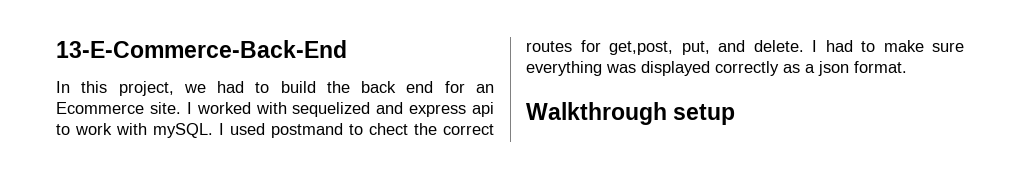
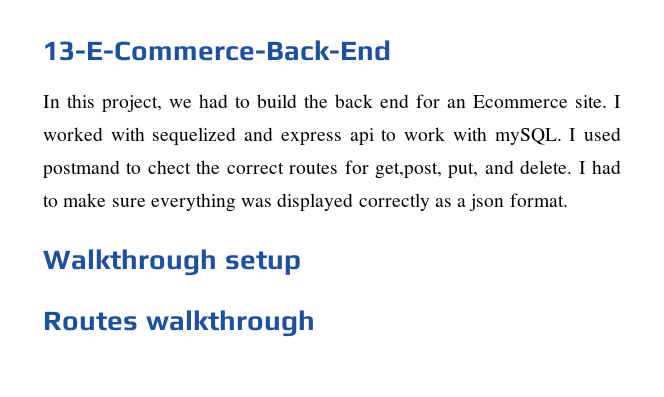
(736, 114) none -> [43,310,315,337] // Routes walkthrough

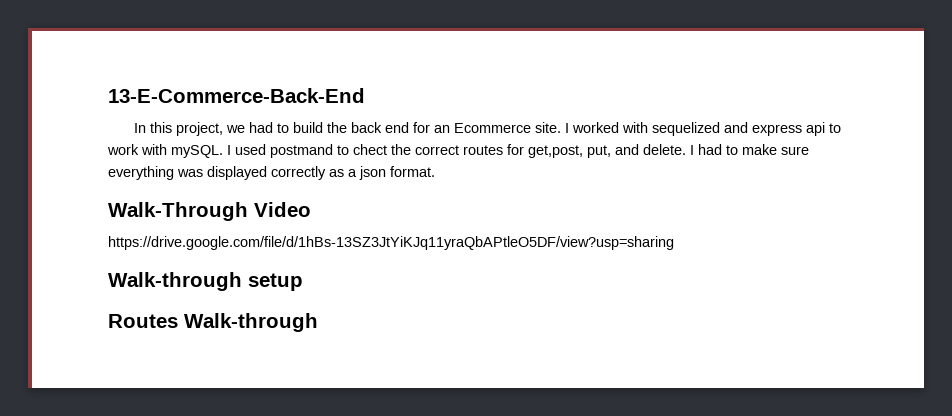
[43,249,217,276] Walkthrough -> [108,202,311,221] [108,236,674,250] [108,272,242,291] Walk-Through Video // https://drive.google.com/file/d/1hBs-13SZ3JtYiKJq11yraQbAPtleO5DF/view?usp=sharing // Walk-through
[145,310,315,337] walkthrough -> [184,313,318,332] Walk-through

